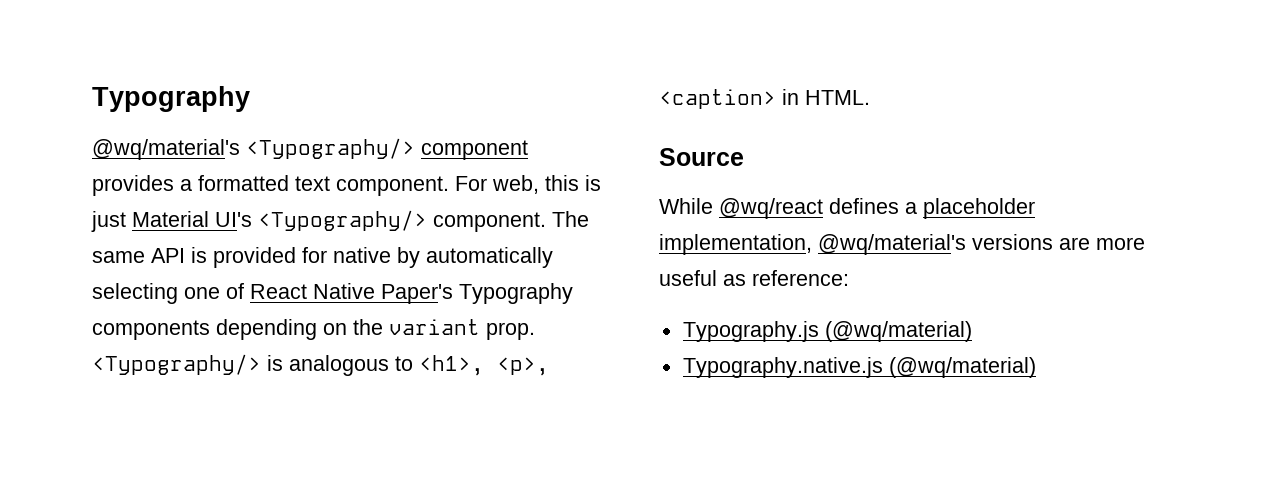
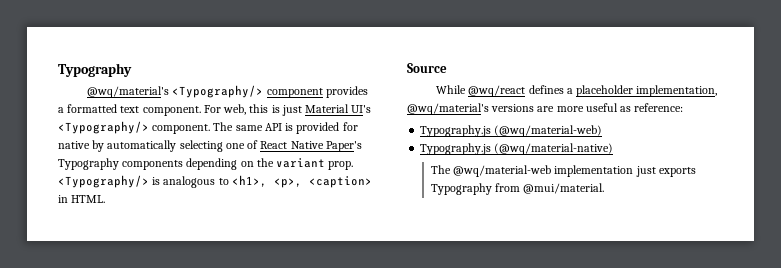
[824,321,972,342] [682,357,1036,378] (@wq/material) // Typography.native.js (@wq/material) -> [494,125,603,137] [420,143,614,155] [430,165,696,177] [430,183,605,195] (@wq/material-web) // Typography.js (@wq/material-native) // The @wq/material-web implementation just exports Typography from @mui/material.

